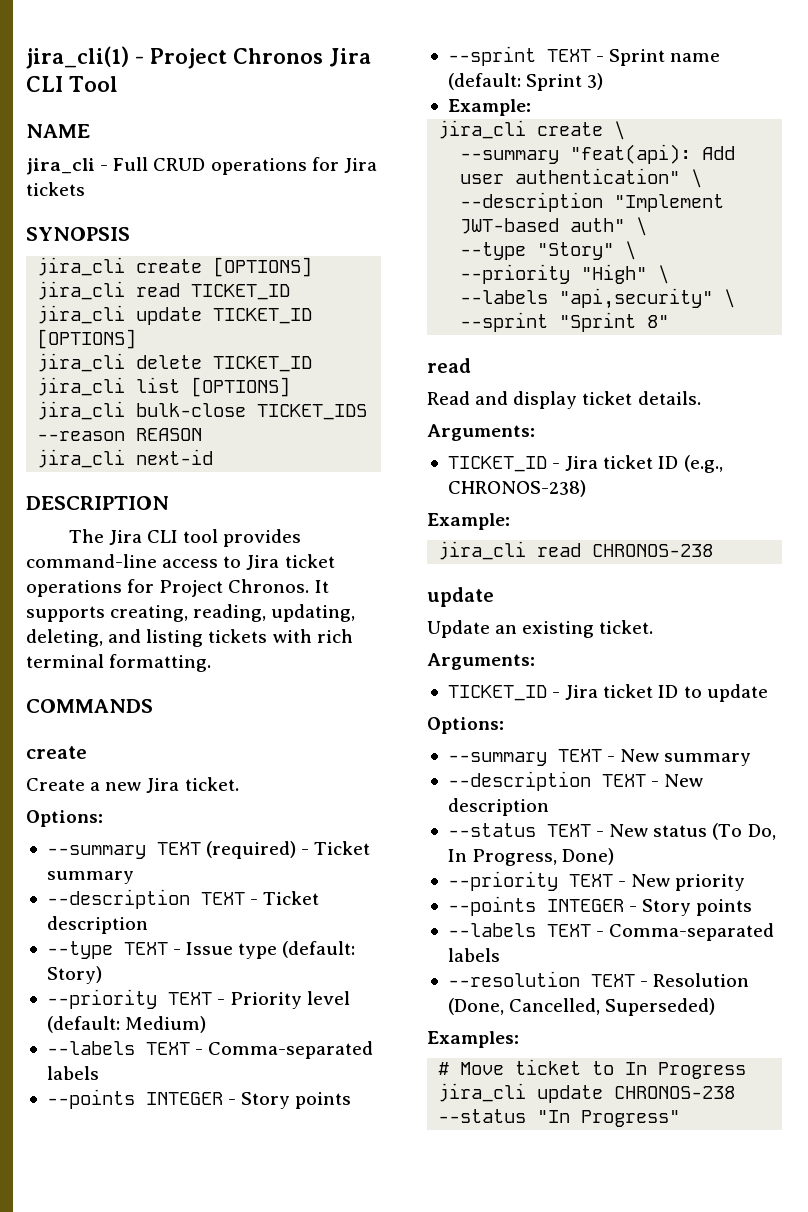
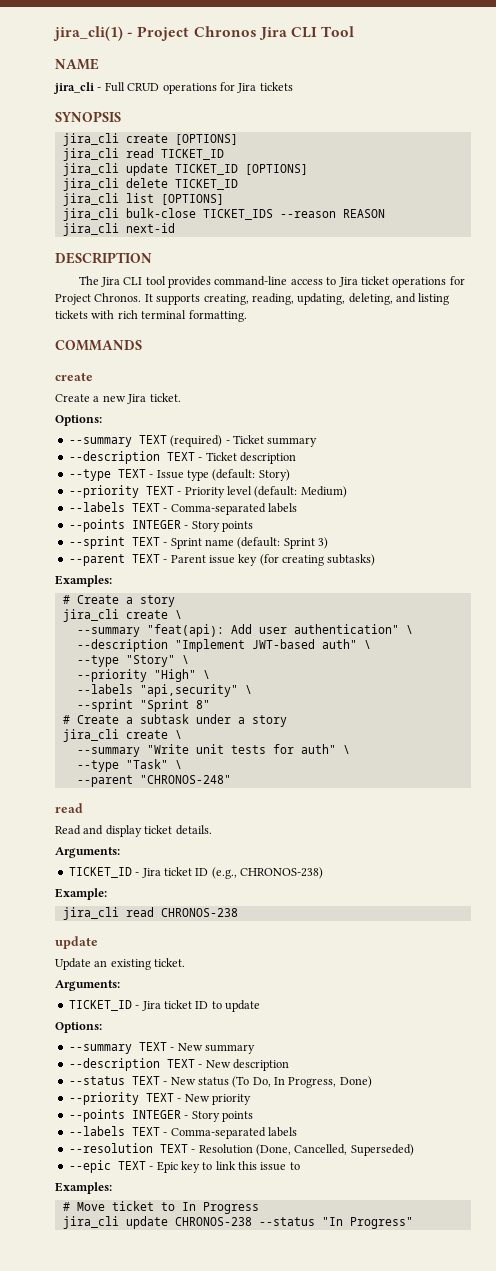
[447,99,531,116] Example: -> [68,554,376,566] [55,575,112,587] [62,595,175,607] --parent TEXT - Parent issue key (for creating subtasks) // Examples: // # Create a story
(670, 321) none -> [62,714,287,727] [62,729,182,742] [76,744,350,757] [76,759,182,772] [76,775,231,787] // # Create a subtask under a story // jira_cli create \ // --summary "Write unit tests for auth" \ // --type "Task" \ // --parent "CHRONOS-248"
(716, 1007) none -> [68,1160,300,1173] // --epic TEXT - Epic key to link this issue to

